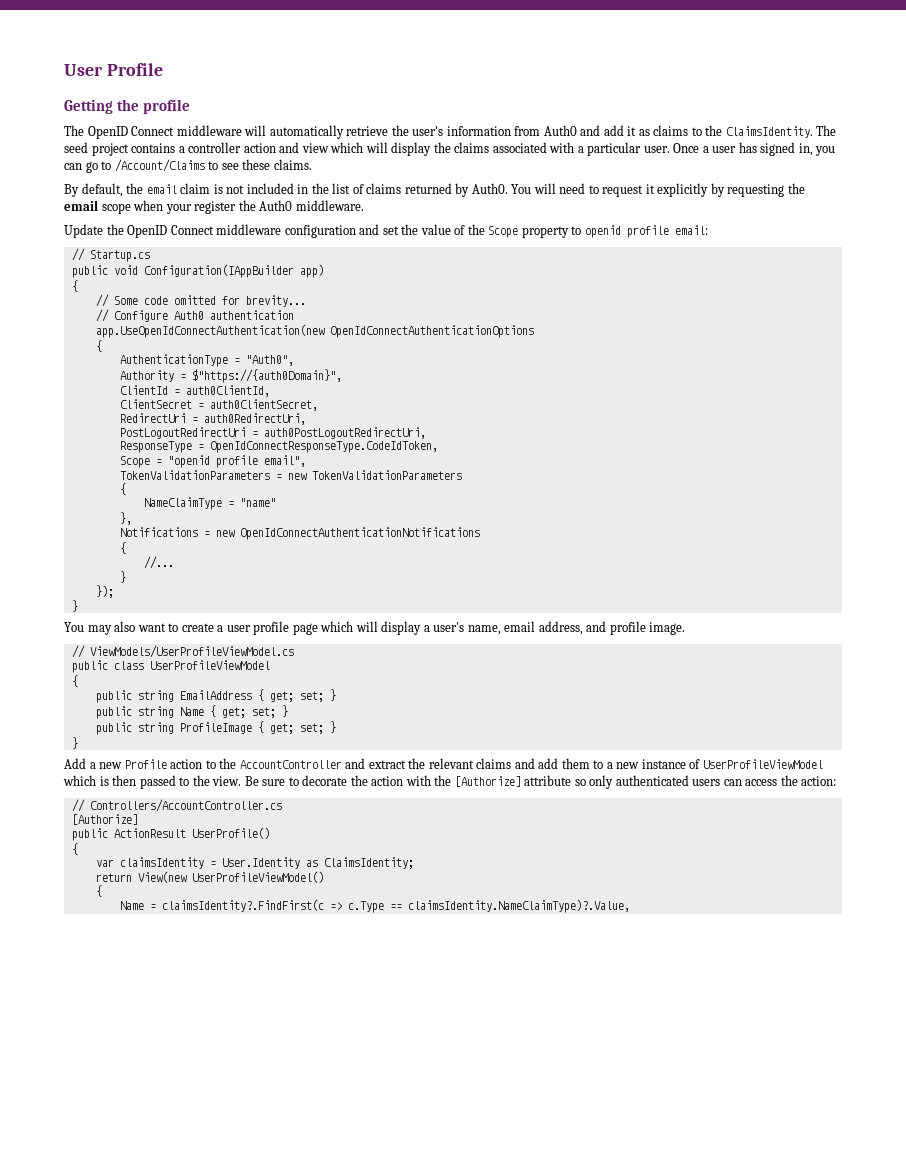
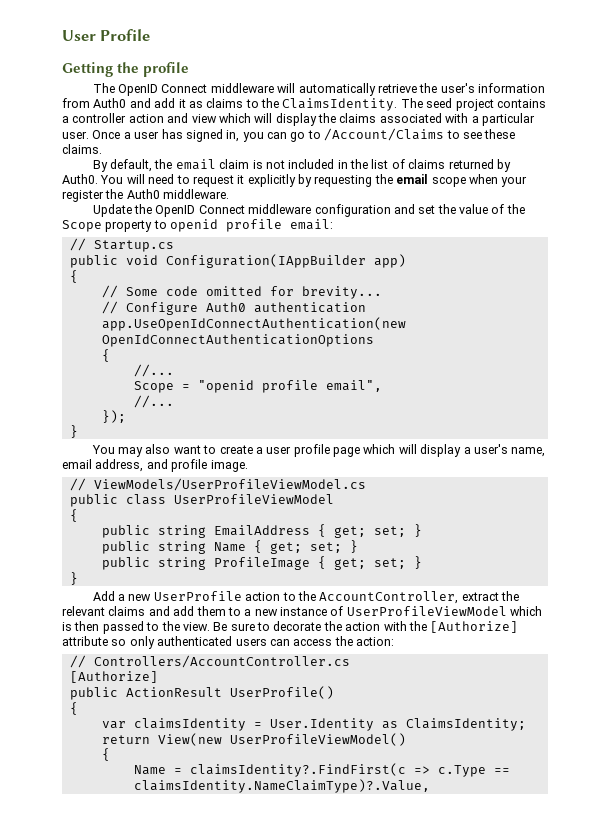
[119,354,294,367] [119,369,342,383] [119,385,270,397] [119,399,318,411] [119,413,306,425] [119,427,426,439] [119,441,438,453] AuthenticationType = "Auth0", // Authority = $"https://{auth0Domain}", // ClientId = auth0ClientId, // ClientSecret = auth0ClientSecret, // RedirectUri = auth0RedirectUri, // PostLogoutRedirectUri = auth0PostLogoutRedirectUri, // ResponseType = OpenIdConnectResponseType.CodeIdToken, -> [133,364,174,377] //...
[119,470,462,480] [119,483,126,495] [143,497,276,510] [119,512,132,525] [119,527,480,540] [119,542,126,554] [143,556,174,569] [119,571,126,583] // TokenValidationParameters = new TokenValidationParameters // { // NameClaimType = "name" // }, // Notifications = new OpenIdConnectAuthenticationNotifications // { // //... // } -> [133,395,174,408] // //...
[124,759,167,769] Profile -> [153,591,242,601] UserProfile
[239,758,366,769] AccountController and -> [319,591,459,604] AccountController,

